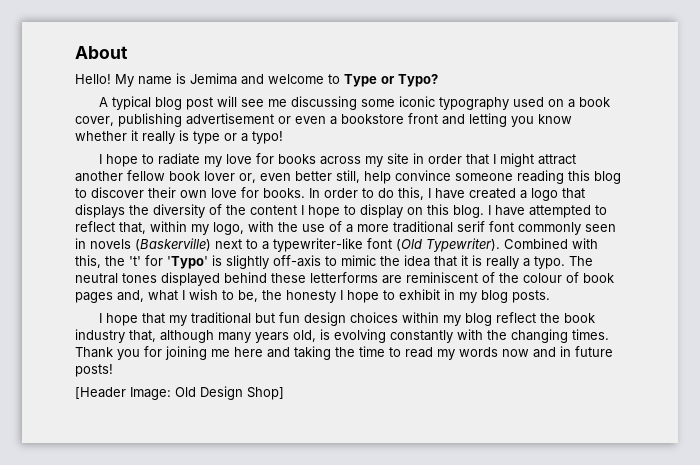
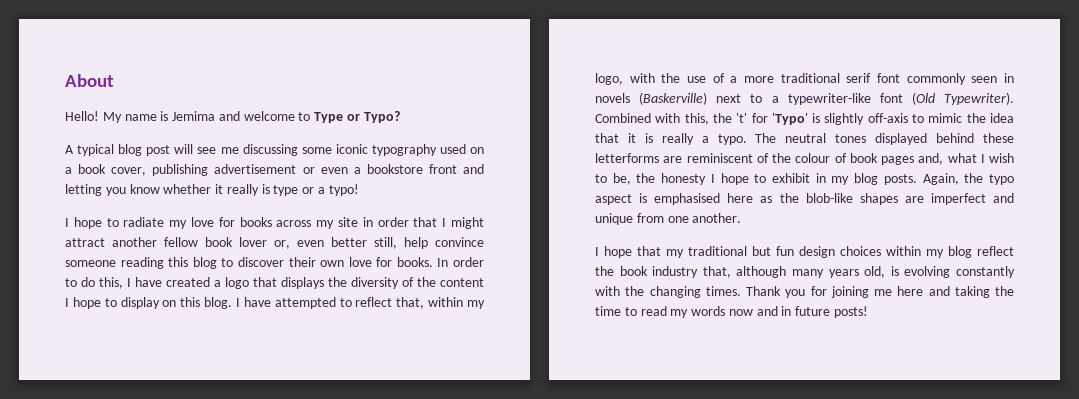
(550, 296) none -> [922,173,1014,185] [595,193,1015,205] [595,213,742,225] Again, the typo aspect is emphasised here as the blob-like shapes are imperfect and unique from one another.
[75,386,284,400] // [Header Image: Old Design Shop] -> (869, 312) none

